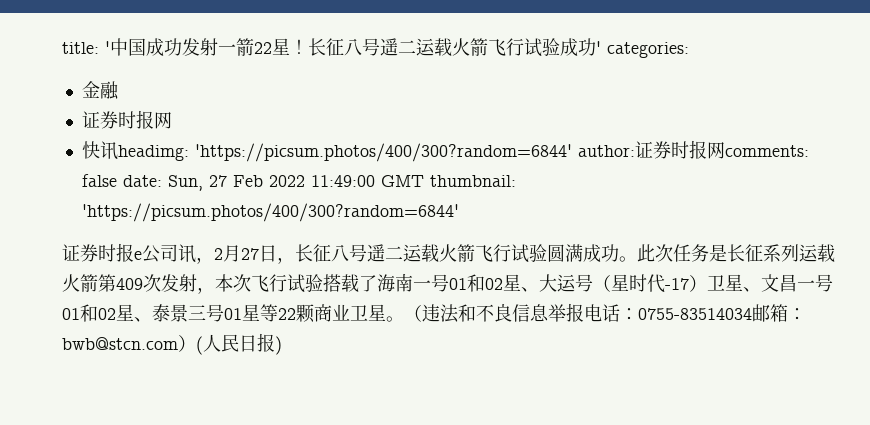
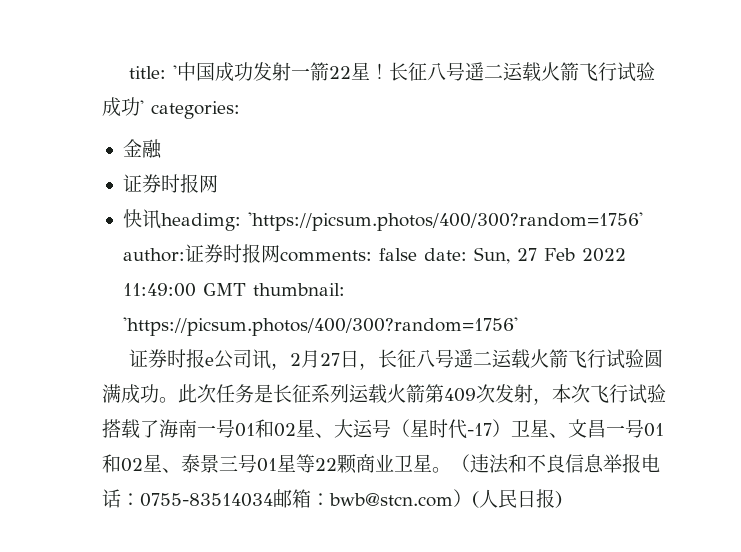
[194,143,572,162] 'https://picsum.photos/400/300?random=6844' -> [247,212,643,231] 'https://picsum.photos/400/300?random=1756'
[81,203,459,222] 'https://picsum.photos/400/300?random=6844' -> [122,317,518,336] 'https://picsum.photos/400/300?random=1756'

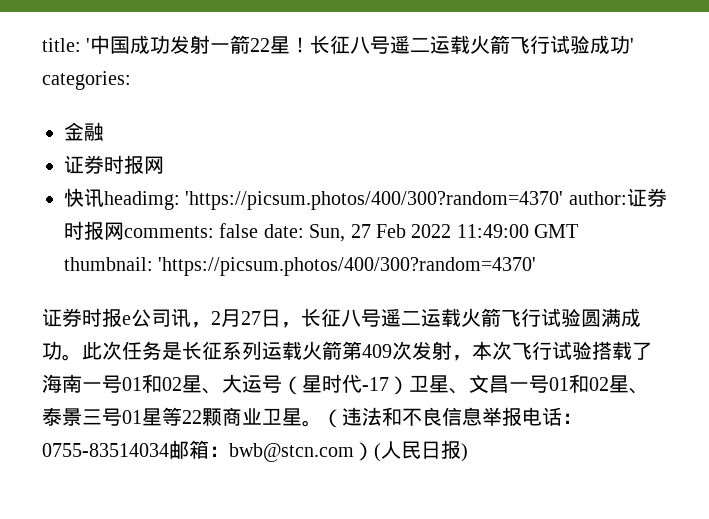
[247,212,643,231] 'https://picsum.photos/400/300?random=1756' -> [185,191,564,210] 'https://picsum.photos/400/300?random=4370'
[122,317,518,336] 'https://picsum.photos/400/300?random=1756' -> [158,257,537,276] 'https://picsum.photos/400/300?random=4370'

